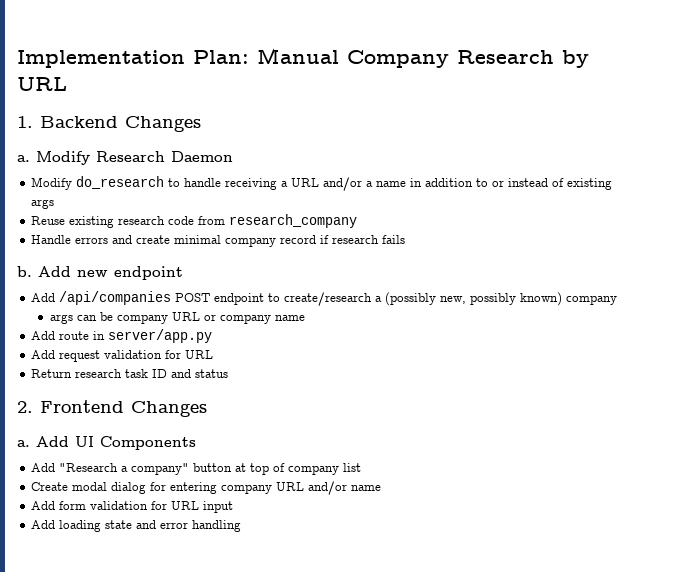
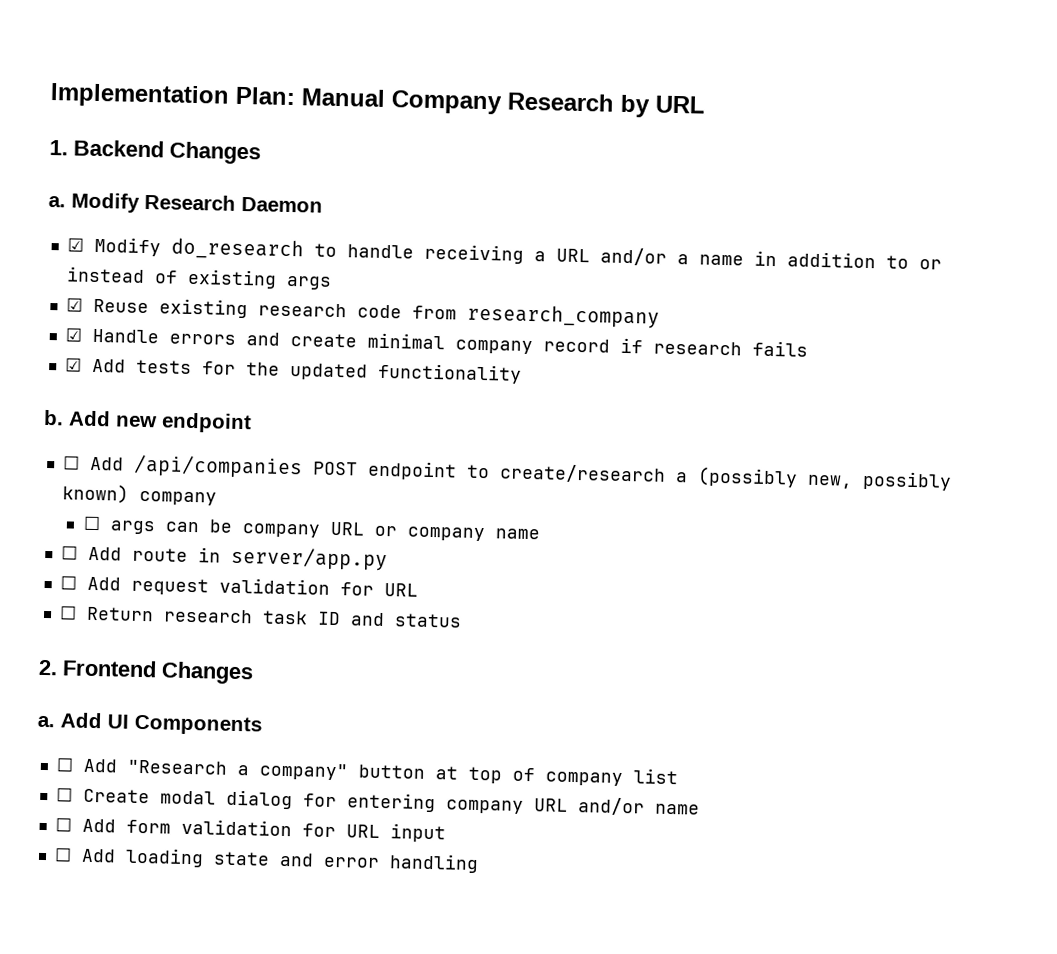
(233, 156) none -> [66,237,84,252] ☑
(55, 204) none -> [65,297,83,312] ☑
(358, 221) none -> [64,327,83,342] ☑
(406, 239) none -> [64,357,522,384] // ☑ Add tests for the updated functionality
(183, 273) none -> [62,455,80,470] ☐
(618, 300) none -> [82,515,101,531] ☐
(306, 318) none -> [60,545,78,560] ☐
(213, 336) none -> [59,575,77,590] ☐
(214, 354) none -> [58,605,77,620] ☐
(196, 443) none -> [55,757,74,772] ☐
(362, 467) none -> [55,787,73,802] ☐
(382, 488) none -> [54,817,72,832] ☐
(234, 507) none -> [53,847,72,862] ☐

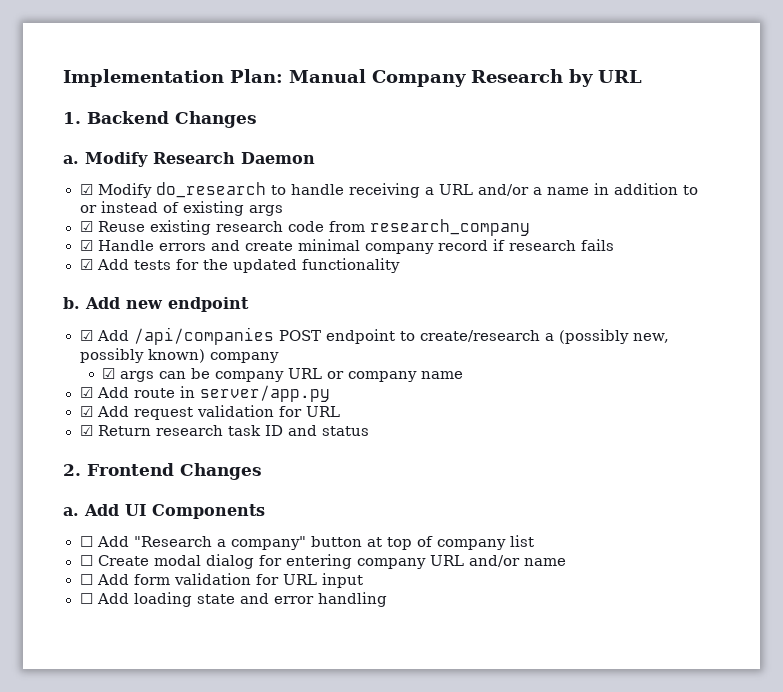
[62,455,80,470] ☐ -> [79,330,93,341] ☑
[82,515,101,531] ☐ -> [102,368,116,379] ☑
[60,545,78,560] ☐ -> [79,387,93,398] ☑
[59,575,77,590] ☐ -> [79,406,93,417] ☑
[58,605,77,620] ☐ -> [79,425,93,436] ☑

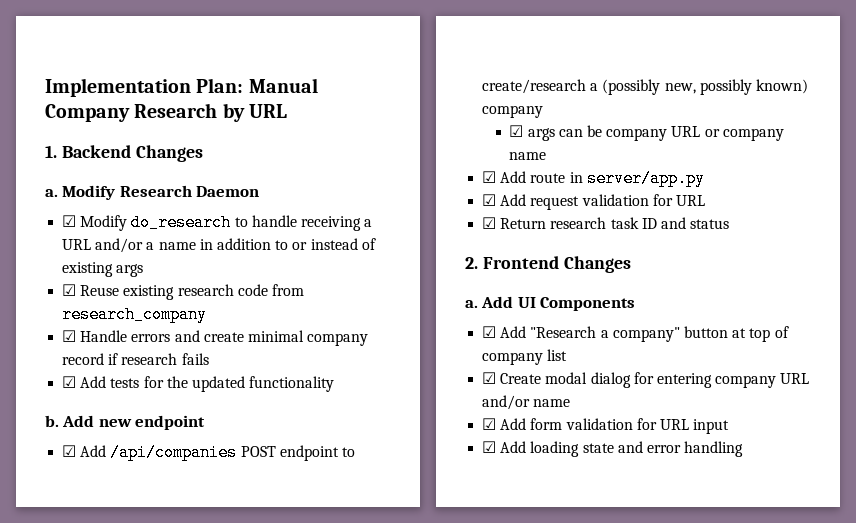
[79,536,93,547] ☐ -> [482,326,497,338] ☑
[79,555,93,566] ☐ -> [482,372,497,384] ☑
[79,574,93,585] ☐ -> [482,418,497,430] ☑
[79,593,93,604] ☐ -> [482,441,497,453] ☑

